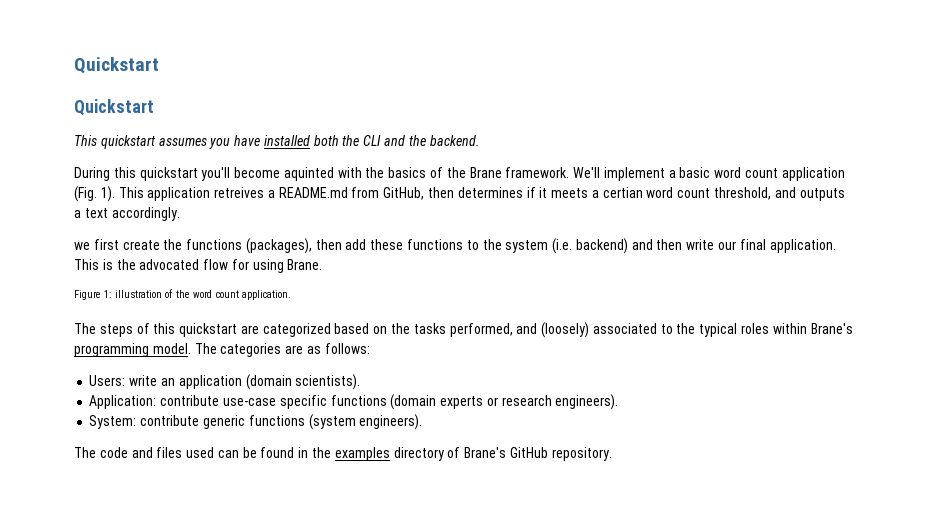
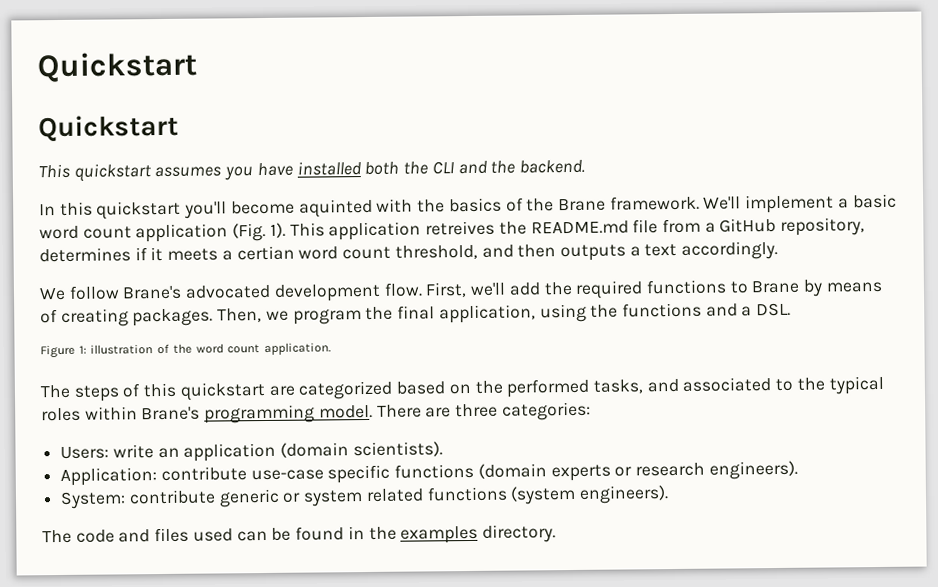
[74,167,110,181] During -> [39,204,56,216] In
[267,187,455,200] a README.md from GitHub, then -> [498,217,866,236] the README.md file from a GitHub repository,
(796, 192) none -> [517,244,557,258] then
[74,238,836,254] [74,259,323,273] we first create the functions (packages), then add these functions to the system (i.e. backend) and then write our final application. This is the advocated flow for using Brane. -> [39,279,883,302] [40,302,792,327] We follow Brane's advocated development flow. First, we'll add the required functions to Brane by means of creating packages. Then, we program the final application, using the functions and a DSL.
[413,322,590,338] tasks performed, and (loosely) -> [506,378,679,398] performed tasks, and
[194,343,370,357] The categories are as follows: -> [376,401,591,421] There are three categories:
(245, 422) none -> [282,488,424,507] or system related
[393,447,612,461] directory of Brane's GitHub repository. -> [481,524,556,543] directory.

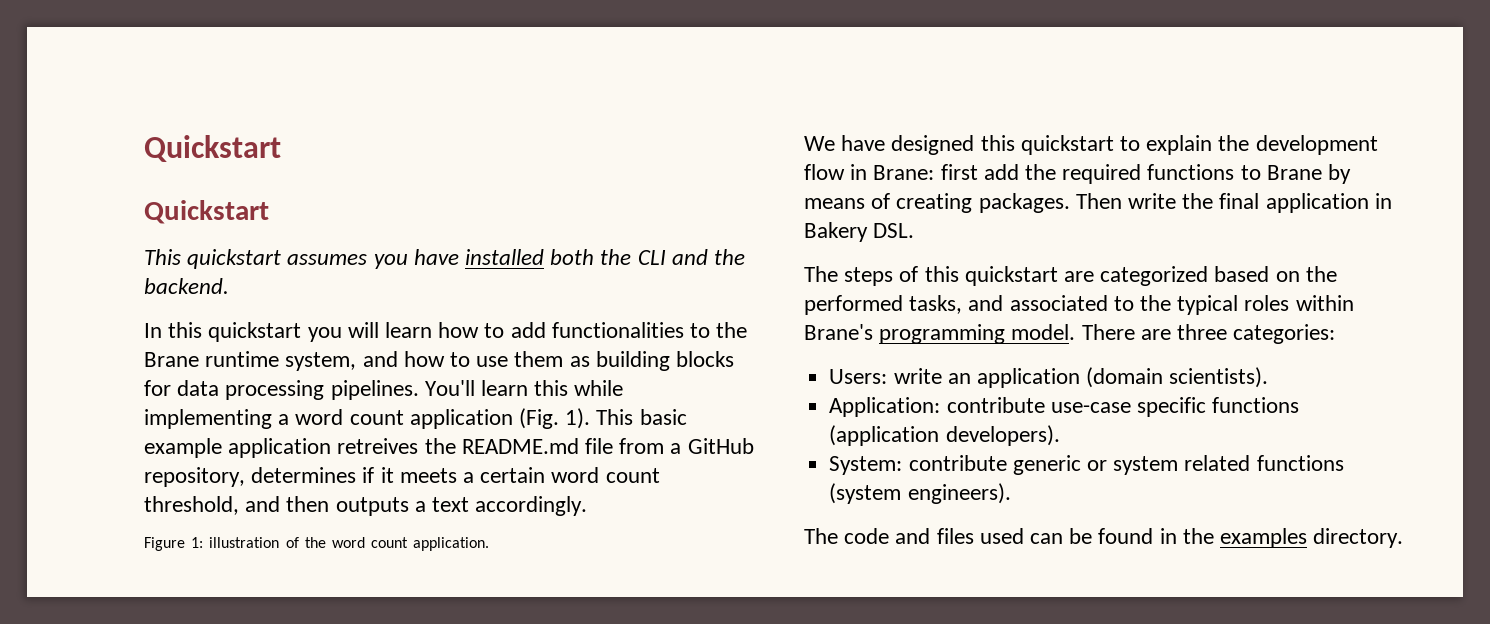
[184,193,897,219] you'll become aquinted with the basics of the Brane framework. We'll implement a basic -> [307,322,748,342] [144,351,735,371] [144,380,624,400] [144,409,290,429] you will learn how to add functionalities to the Brane runtime system, and how to use them as building blocks for data processing pipelines. You'll learn this while implementing a
(325, 229) none -> [639,409,687,425] [144,438,222,458] basic example
[236,245,295,261] certian -> [480,467,546,483] certain
[39,282,507,302] We follow Brane's advocated development flow. First, we'll -> [144,537,490,551] [804,135,1378,155] [804,164,978,180] Figure 1: illustration of the word count application. // We have designed this quickstart to explain the development flow in Brane: first
[217,302,792,325] [40,342,332,358] Then, we program the final application, using the functions and a DSL. // Figure 1: illustration of the word count application. -> [1075,193,1392,213] [804,222,915,242] Then write the final application in Bakery DSL.
[477,460,798,482] (domain experts or research engineers). -> [829,425,1060,446] (application developers).

